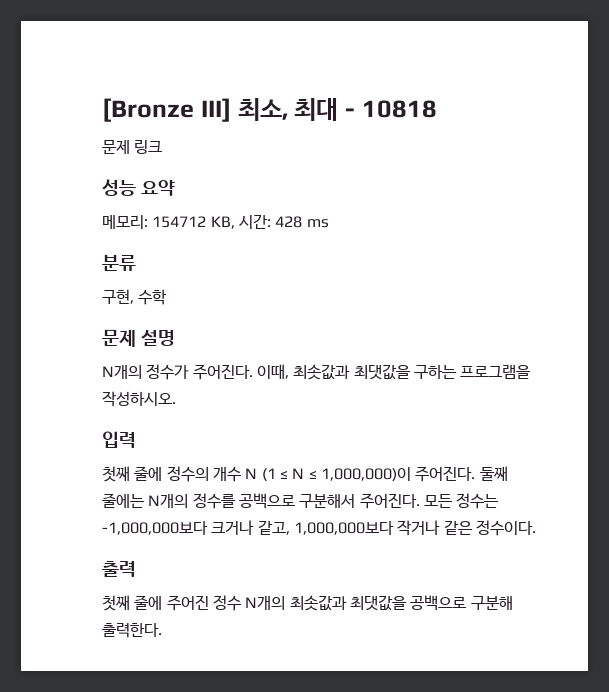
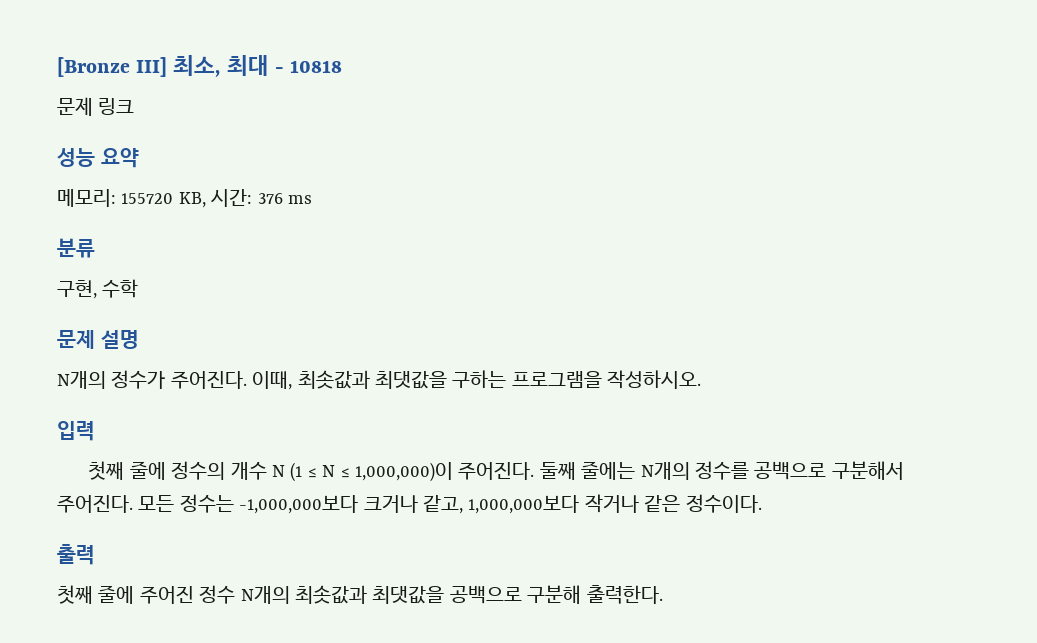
[152,216,207,228] 154712 -> [121,193,174,204] 155720
[275,216,303,228] 428 -> [257,193,283,204] 376

